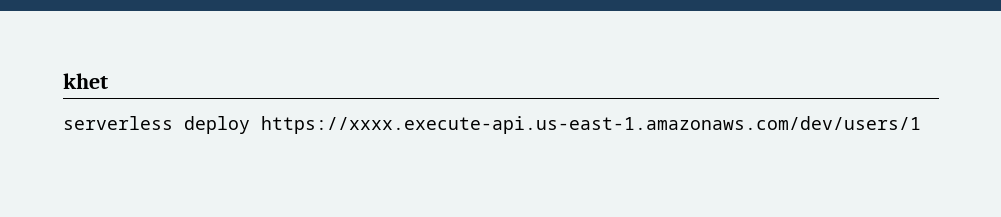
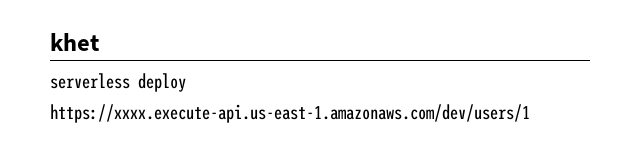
(250, 125) none -> (186, 82) //

